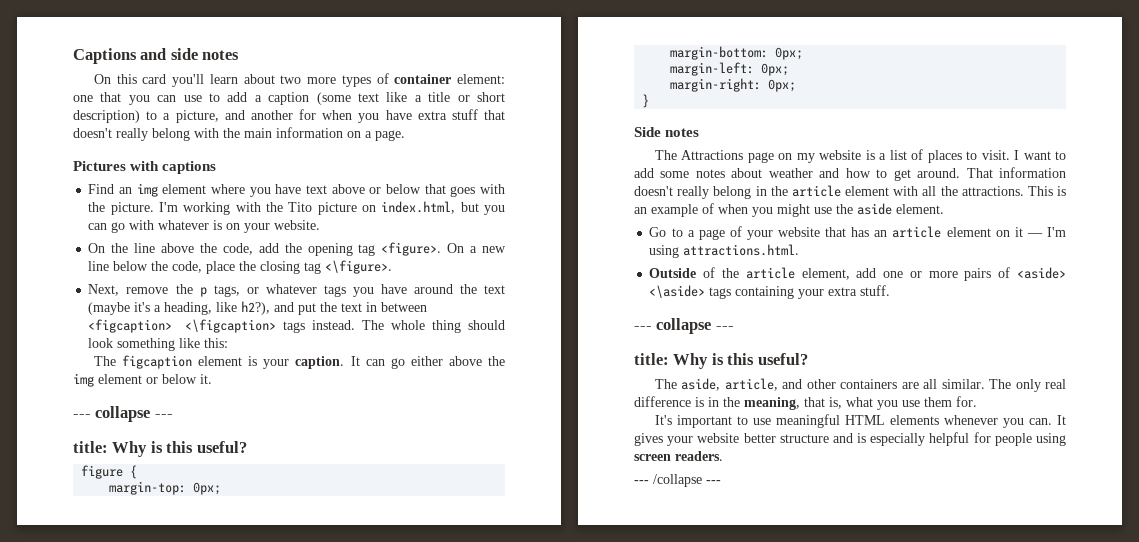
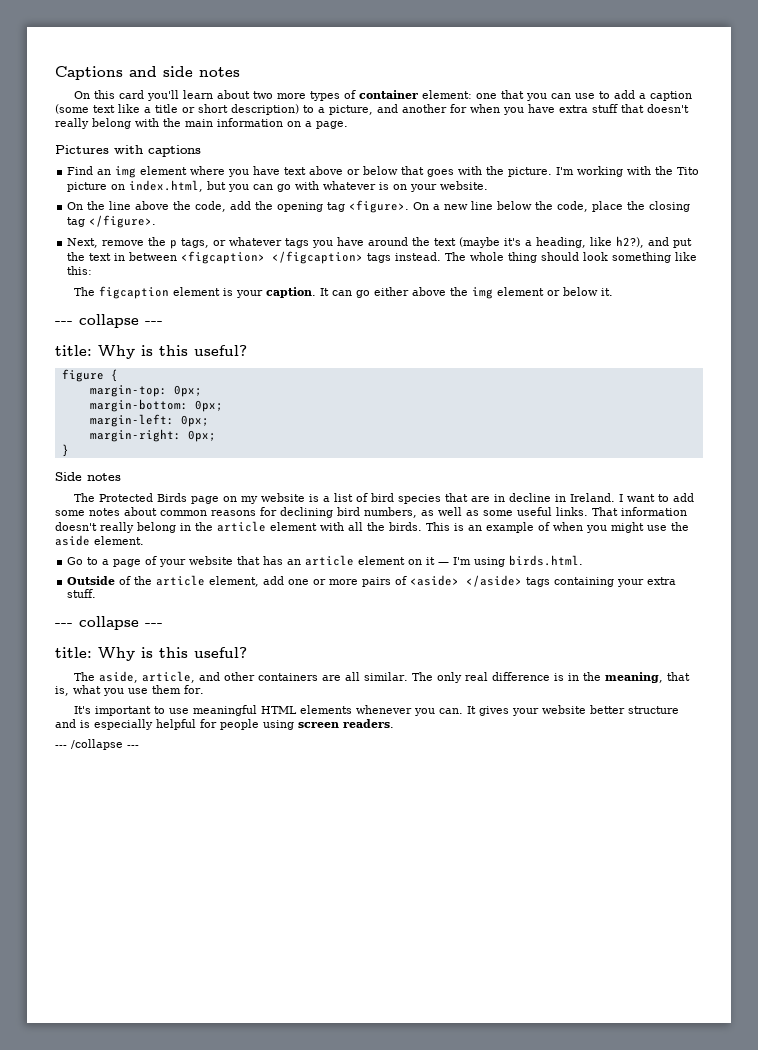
[325,260,393,274] <\figure>. -> [89,215,157,228] </figure>.
[184,319,276,333] <\figcaption> -> [272,251,364,264] </figcaption>
[681,150,744,160] Attractions -> [98,493,187,502] Protected Birds
[927,150,1010,163] places to visit. -> [370,493,615,504] bird species that are in decline in Ireland.
[768,168,961,181] weather and how to get around. -> [160,507,588,518] common reasons for declining bird numbers, as well as some useful links.
[961,186,1024,196] attractions. -> [389,522,422,531] birds.
[683,244,800,256] attractions.html. -> [509,555,584,566] birds.html.
[649,285,706,298] <\aside> -> [466,575,523,587] </aside>

